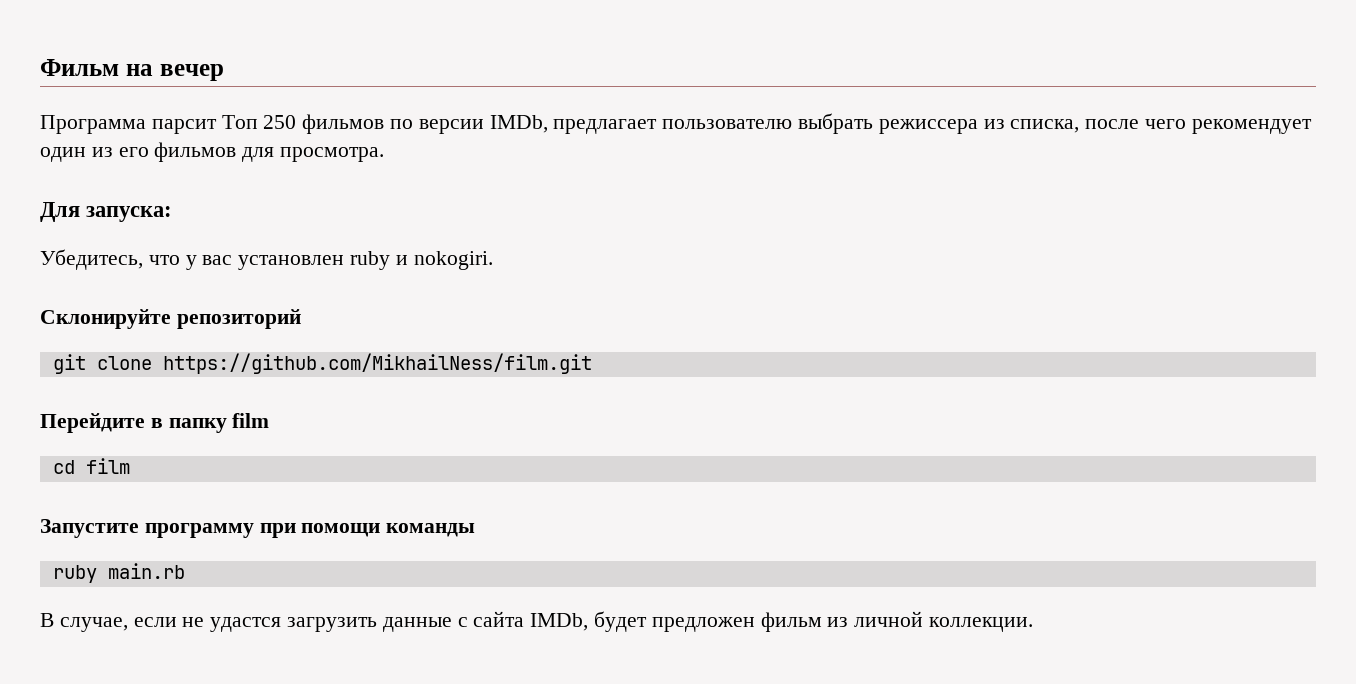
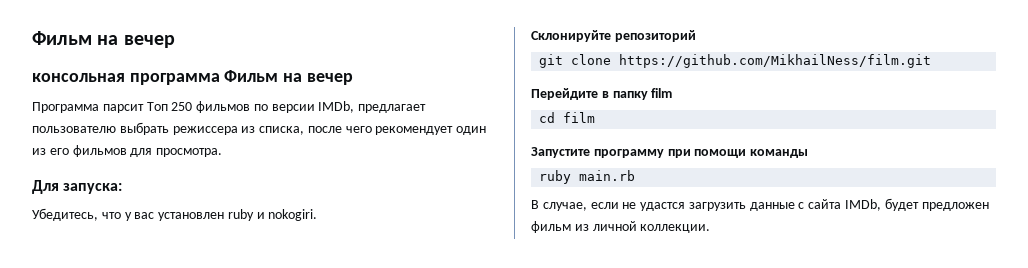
[40,59,224,81] Фильм на вечер -> [32,31,175,48] [32,70,353,85] Фильм на вечер // консольная программа Фильм на вечер

